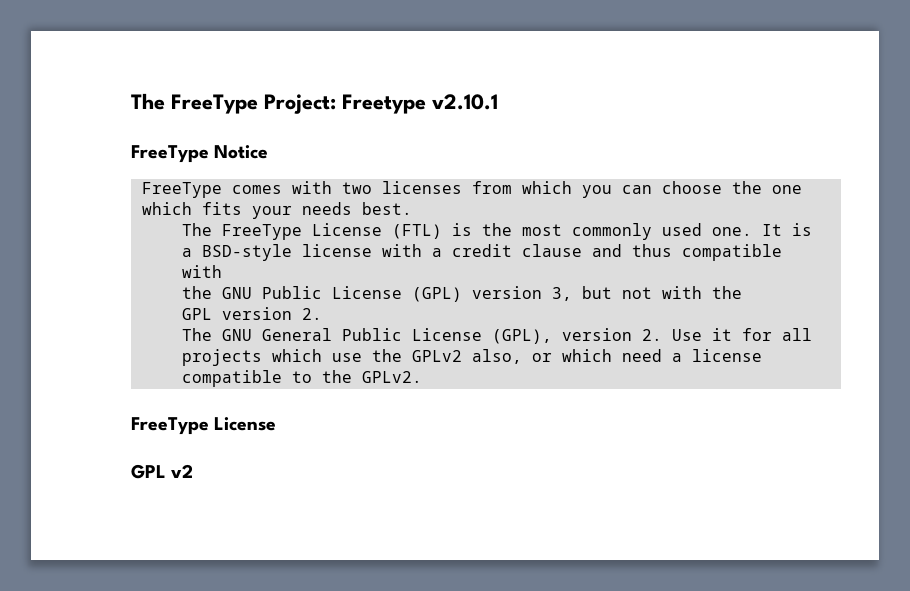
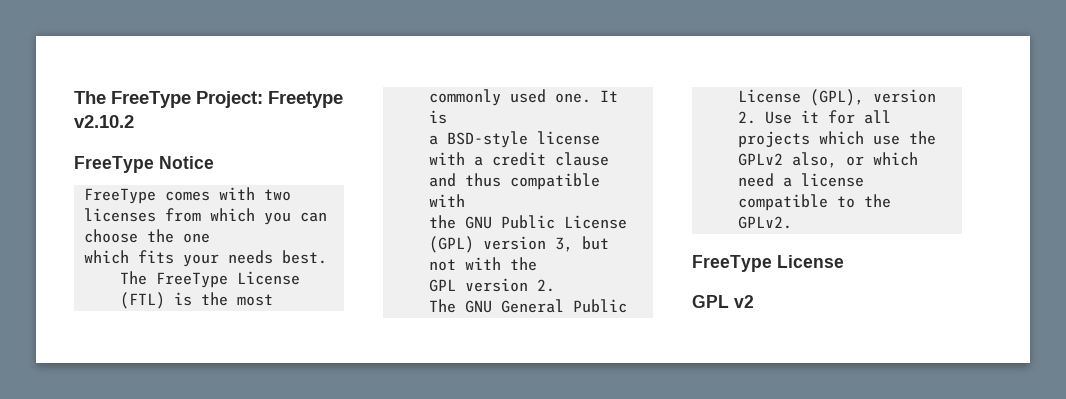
[432,94,498,110] v2.10.1 -> [74,115,134,128] v2.10.2

